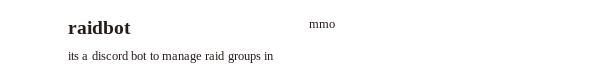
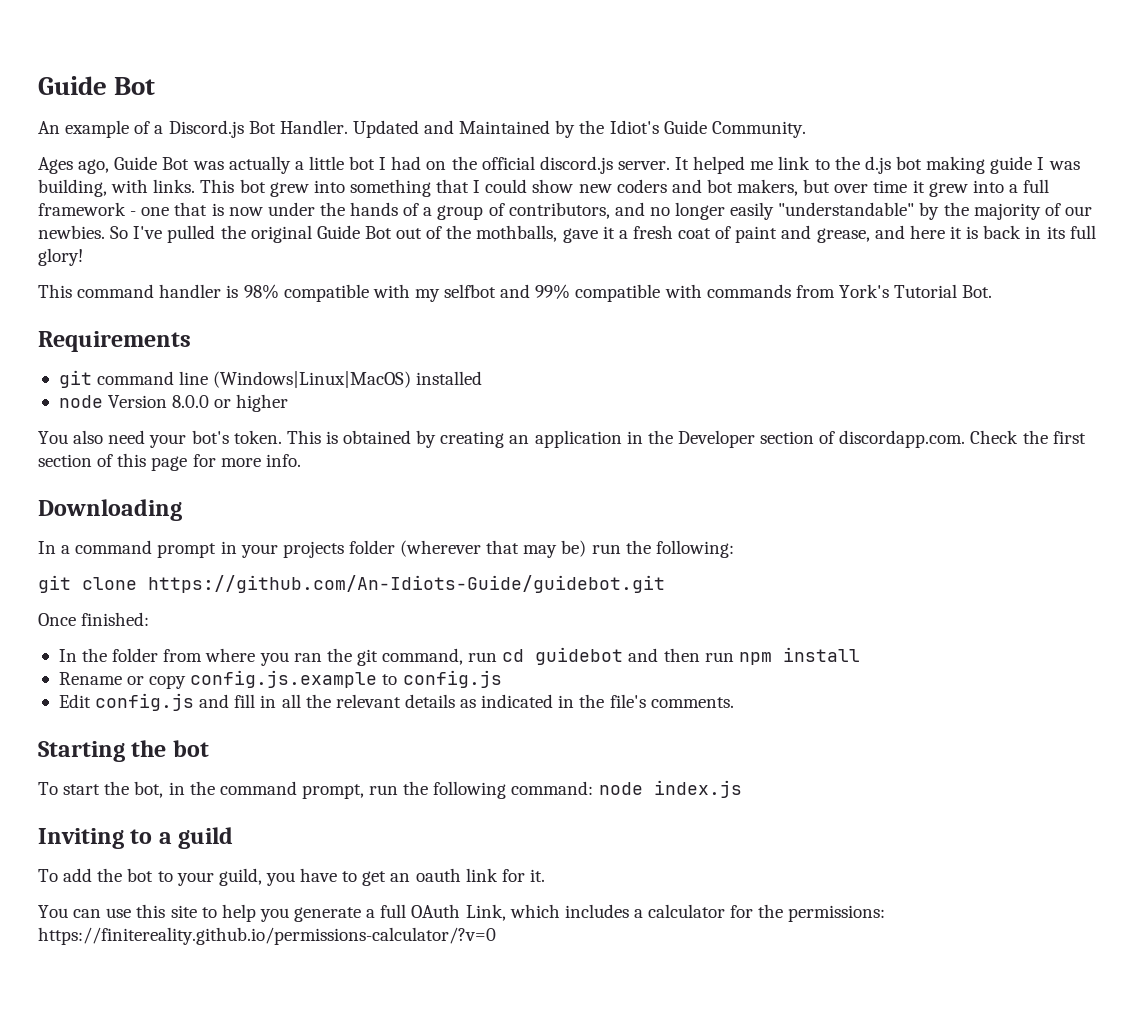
[68,21,131,34] [68,51,274,63] [309,22,335,28] raidbot // its a discord bot to manage raid groups in mmo -> [38,76,156,95] [38,120,806,138] [38,156,1080,174] [38,179,1050,197] [38,202,1092,220] [38,225,1096,243] [38,248,83,266] [38,284,993,302] [38,331,191,352] [58,370,483,388] [58,394,289,412] [38,430,1086,448] [38,453,301,471] [38,499,182,521] [38,540,734,558] [38,575,665,593] [38,612,150,626] [58,647,860,666] [58,670,502,689] [58,693,734,711] [38,740,209,762] [38,780,742,799] [38,827,234,849] [38,868,545,886] [38,904,886,922] [38,927,496,945] Guide Bot // An example of a Discord.js Bot Handler. Updated and Maintained by the Idiot's Guide Community. // Ages ago, Guide Bot was actually a little bot I had on the official discord.js server. It helped me link to the d.js bot making guide I was building, with links. This bot grew into something that I could show new coders and bot makers, but over time it grew into a full framework - one that is now under the hands of a group of contributors, and no longer easily "understandable" by the majority of our newbies. So I've pulled the original Guide Bot out of the mothballs, gave it a fresh coat of paint and grease, and here it is back in its full glory! // This command handler is 98% compatible with my selfbot and 99% compatible with commands from York's Tutorial Bot. // Requirements // git command line (Windows|Linux|MacOS) installed // node Version 8.0.0 or higher // You also need your bot's token. This is obtained by creating an application in the Developer section of discordapp.com. Check the first section of this page for more info. // Downloading // In a command prompt in your projects folder (wherever that may be) run the following: // git clone https://github.com/An-Idiots-Guide/guidebot.git // Once finished: // In the folder from where you ran the git command, run cd guidebot and then run npm install // Rename or copy config.js.example to config.js // Edit config.js and fill in all the relevant details as indicated in the file's comments. // Starting the bot // To start the bot, in the command prompt, run the following command: node index.js // Inviting to a guild // To add the bot to your guild, you have to get an oauth link for it. // You can use this site to help you generate a full OAuth Link, which includes a calculator for the permissions: https://finitereality.github.io/permissions-calculator/?v=0

